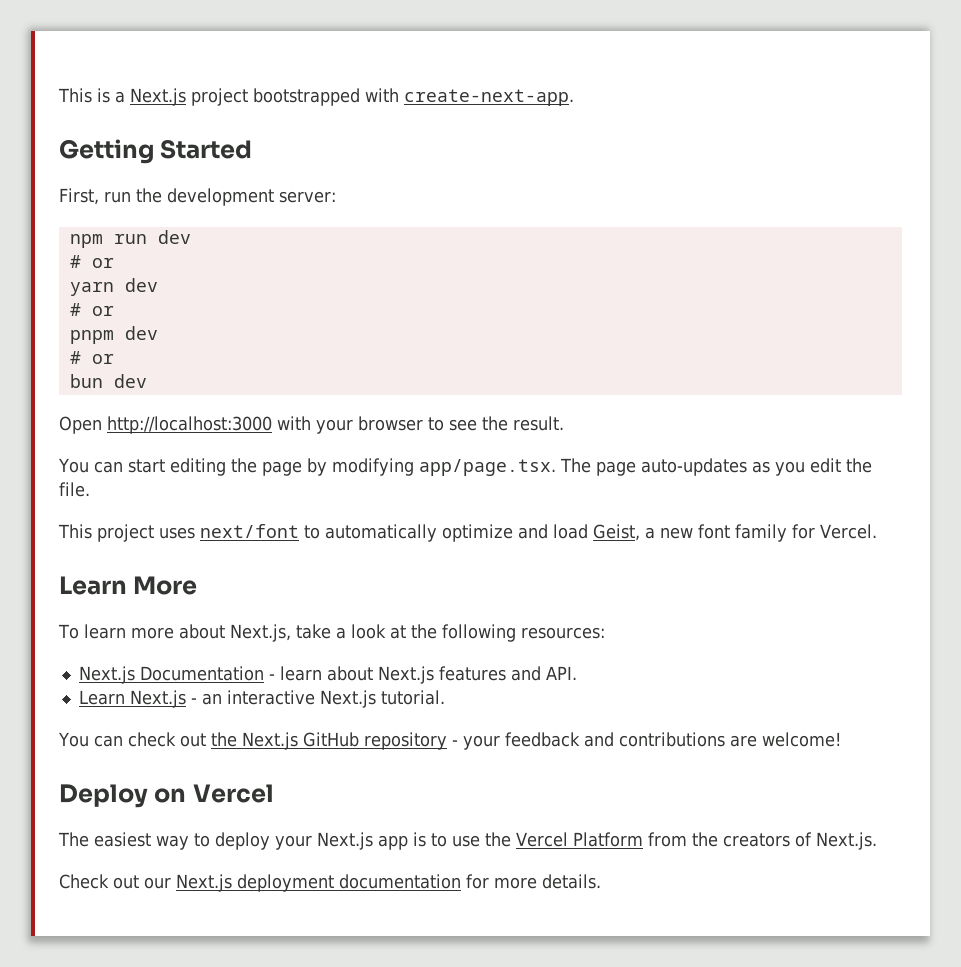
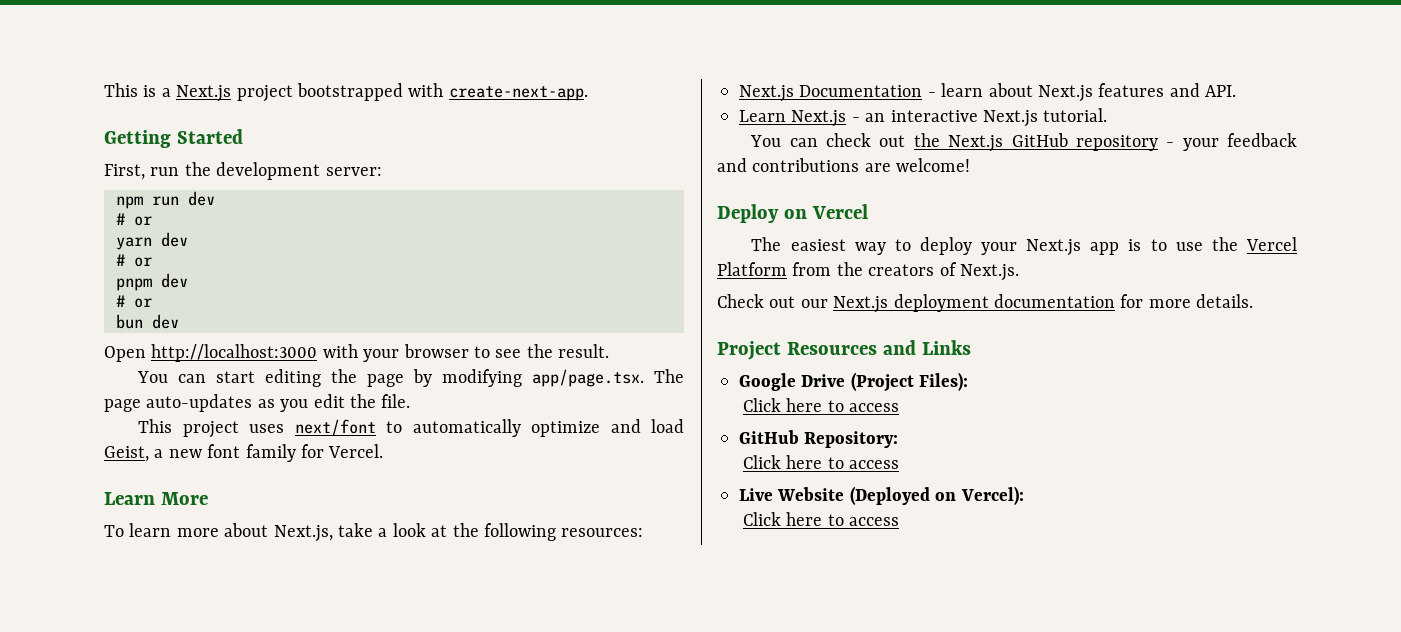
(601, 881) none -> [717,340,971,360] [739,372,969,392] [742,398,900,412] [739,430,899,448] [742,455,900,469] [739,486,1024,505] [742,512,900,526] // Project Resources and Links // Google Drive (Project Files): // Click here to access // GitHub Repository: // Click here to access // Live Website (Deployed on Vercel): // Click here to access

